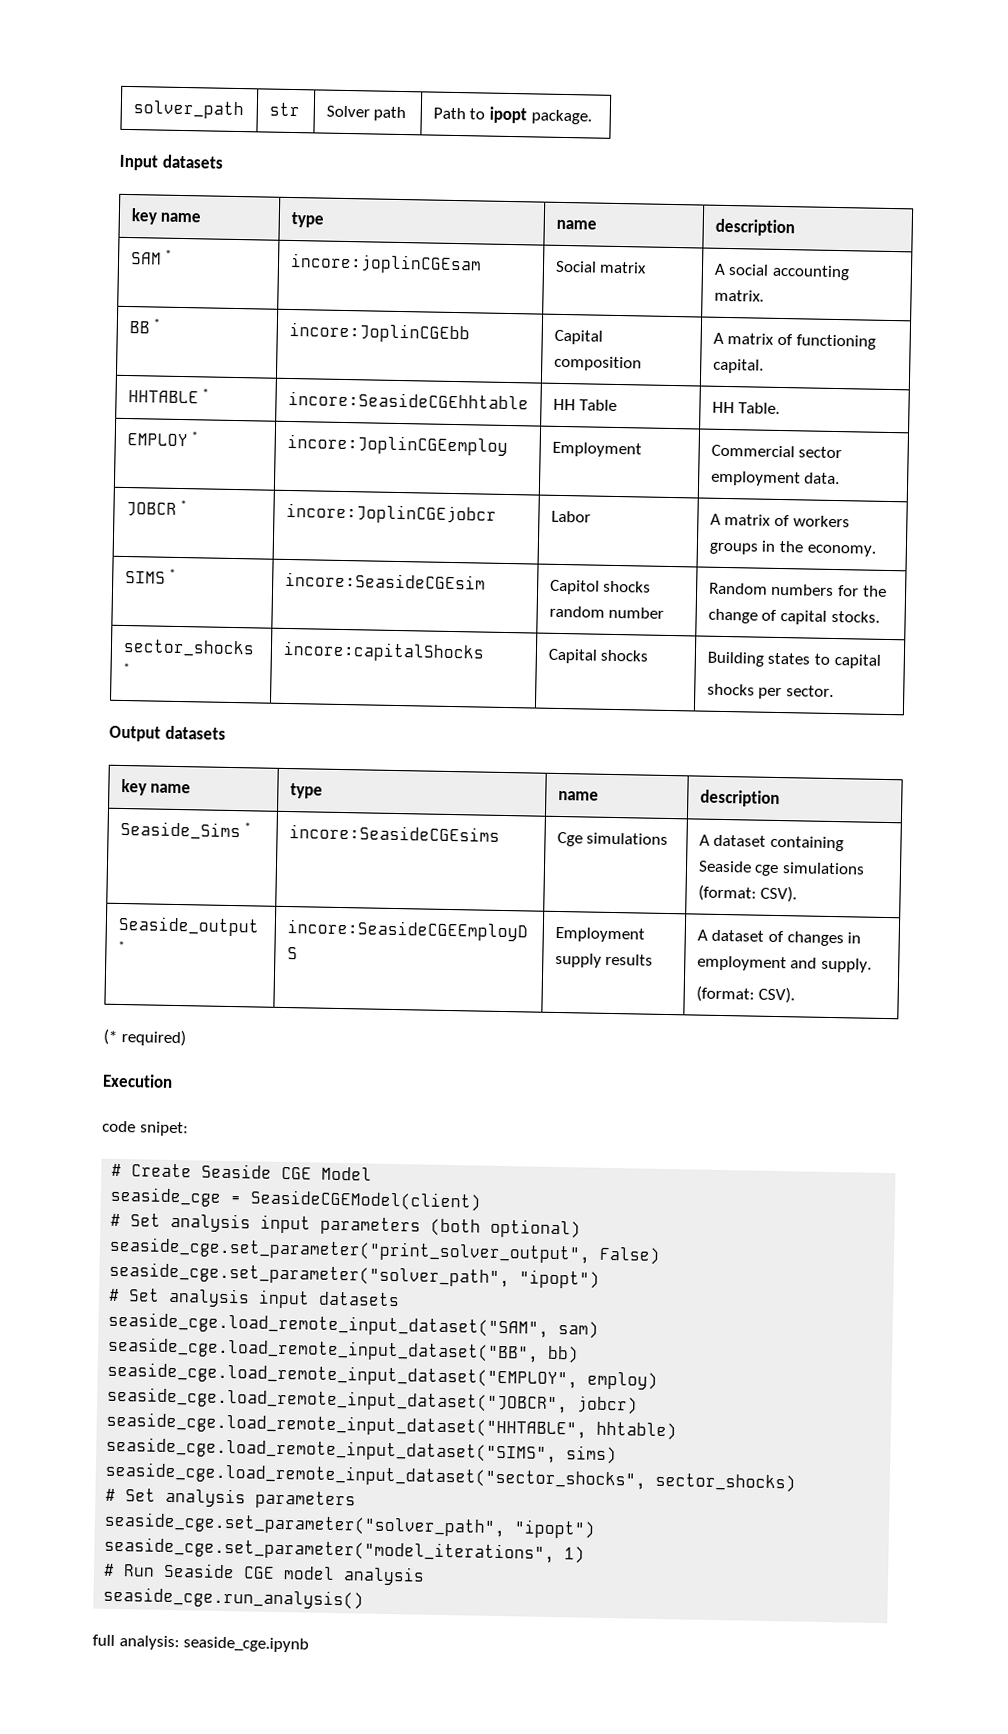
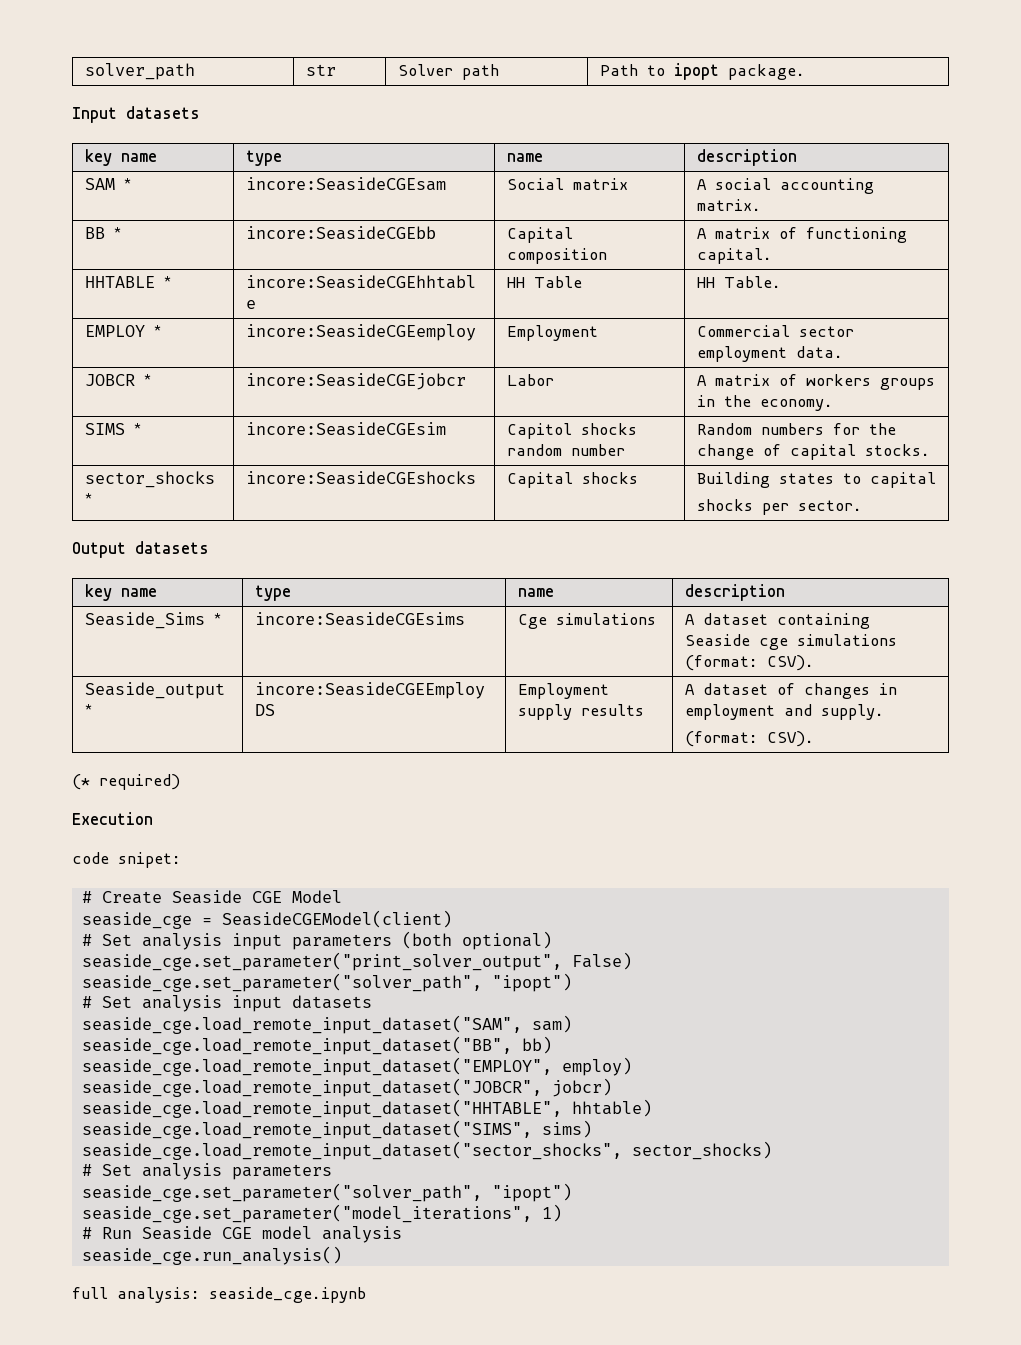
[289,252,482,275] incore:joplinCGEsam -> [245,177,446,191] incore:SeasideCGEsam
[288,321,470,344] incore:JoplinCGEbb -> [245,226,436,240] incore:SeasideCGEbb
[286,433,508,456] incore:JoplinCGEemploy -> [245,324,476,341] incore:SeasideCGEemploy
[285,502,497,525] incore:JoplinCGEjobcr -> [245,373,466,390] incore:SeasideCGEjobcr
[282,640,485,663] incore:capitalShocks -> [245,471,476,485] incore:SeasideCGEshocks

